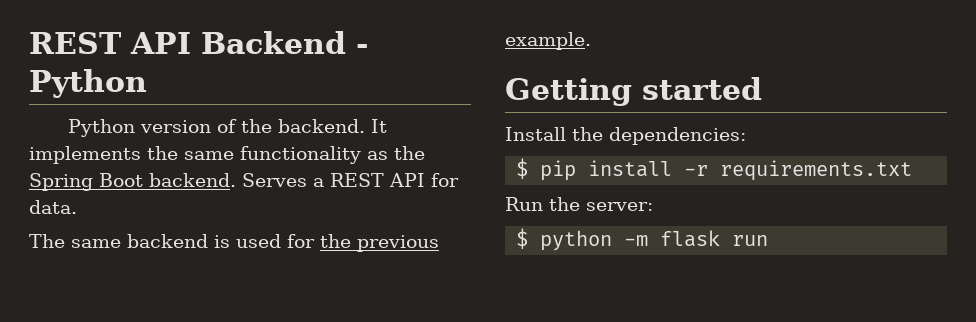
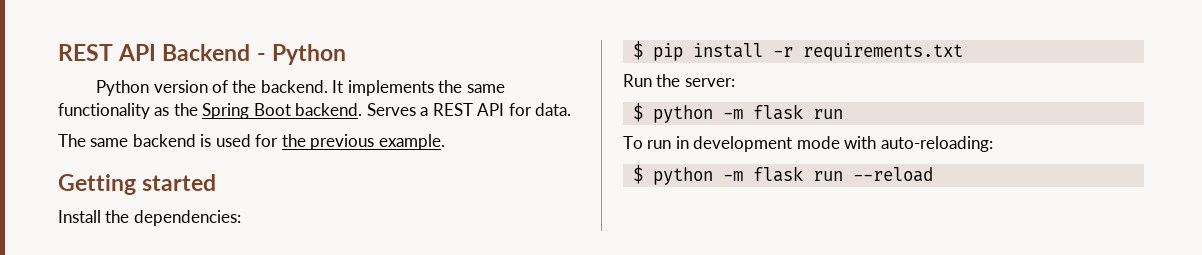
(769, 240) none -> [623,136,993,152] [632,165,933,185] // To run in development mode with auto-reloading: // $ python -m flask run --reload

